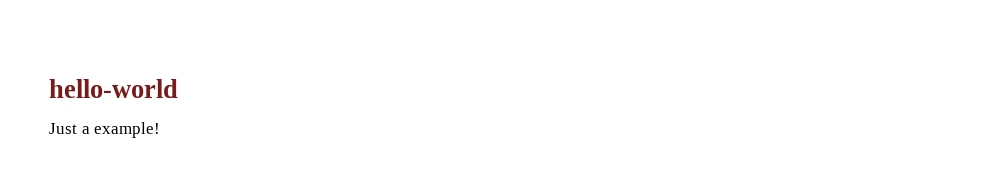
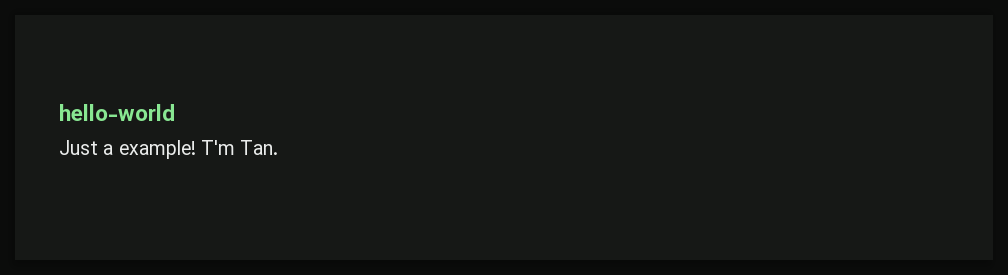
(161, 130) none -> [200,140,279,155] T'm Tan.

